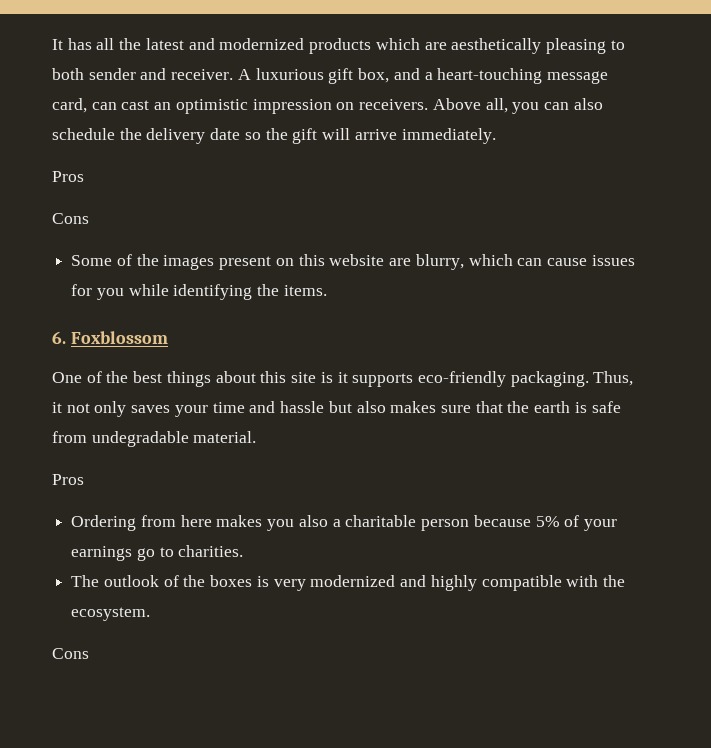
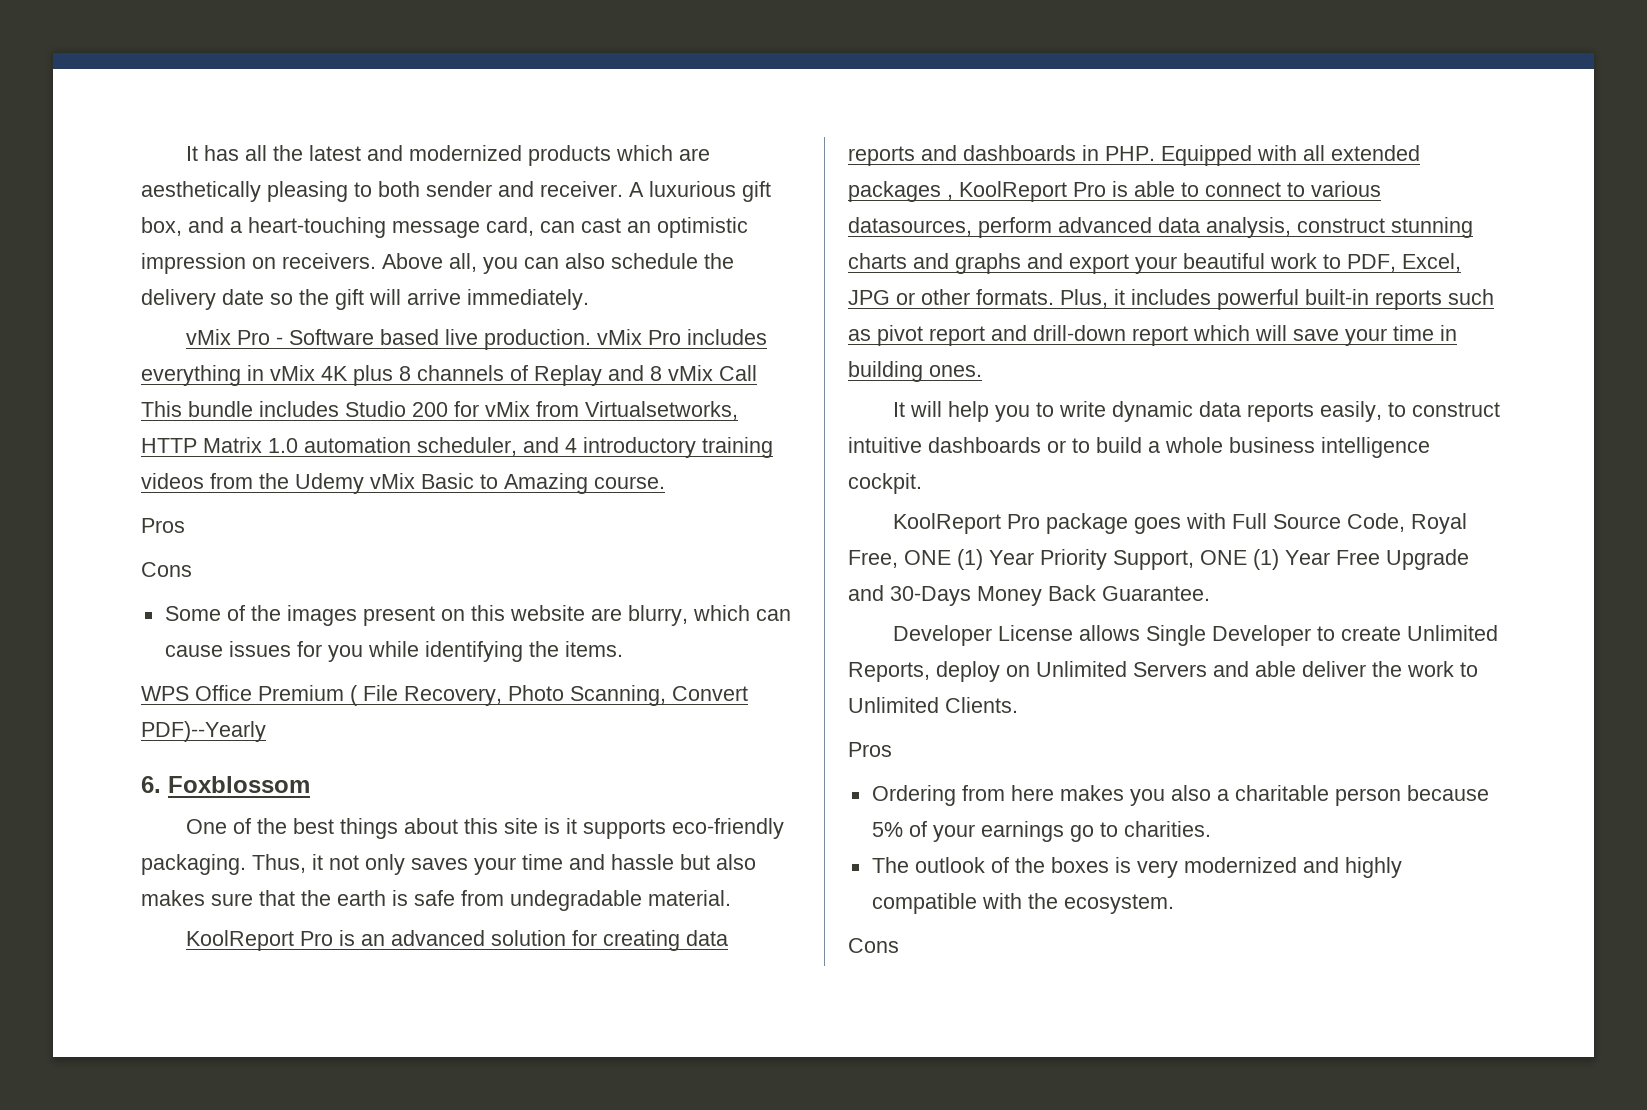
(496, 136) none -> [185,329,767,350] [141,365,757,386] [141,401,738,420] [141,437,773,458] [141,473,665,494] // vMix Pro - Software based live production. vMix Pro includes everything in vMix 4K plus 8 channels of Replay and 8 vMix Call This bundle includes Studio 200 for vMix from Virtualsetworks, HTTP Matrix 1.0 automation scheduler, and 4 introductory training videos from the Udemy vMix Basic to Amazing course.
(327, 290) none -> [141,685,748,706] [141,721,266,742] // WPS Office Premium ( File Recovery, Photo Scanning, Convert PDF)--Yearly
(257, 437) none -> [185,930,728,951] [848,145,1420,166] [848,181,1381,202] [848,217,1473,238] [848,253,1461,274] [848,289,1494,310] [848,325,1457,346] [848,361,982,382] [892,401,1500,422] [848,437,1430,458] [848,473,922,494] [892,513,1467,534] [848,549,1469,570] [848,585,1210,606] [892,625,1498,646] [848,661,1478,682] [848,697,1018,713] // KoolReport Pro is an advanced solution for creating data reports and dashboards in PHP. Equipped with all extended packages , KoolReport Pro is able to connect to various datasources, perform advanced data analysis, construct stunning charts and graphs and export your beautiful work to PDF, Excel, JPG or other formats. Plus, it includes powerful built-in reports such as pivot report and drill-down report which will save your time in building ones. // It will help you to write dynamic data reports easily, to construct intuitive dashboards or to build a whole business intelligence cockpit. // KoolReport Pro package goes with Full Source Code, Royal Free, ONE (1) Year Priority Support, ONE (1) Year Free Upgrade and 30-Days Money Back Guarantee. // Developer License allows Single Developer to create Unlimited Reports, deploy on Unlimited Servers and able deliver the work to Unlimited Clients.

